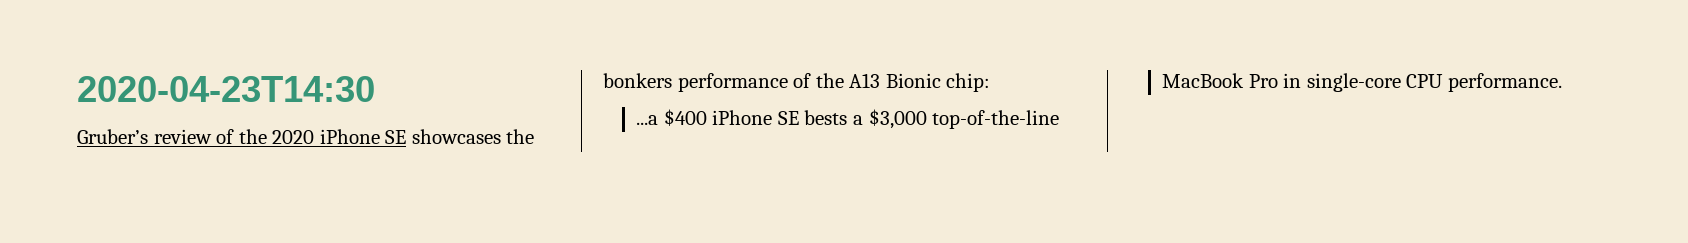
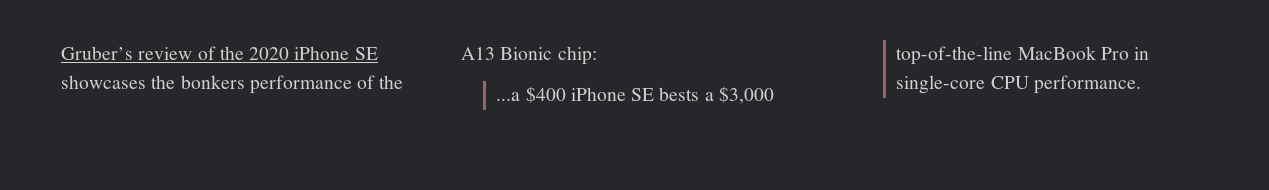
[77,76,375,102] 2020-04-23T14:30 // -> (61, 53) none

